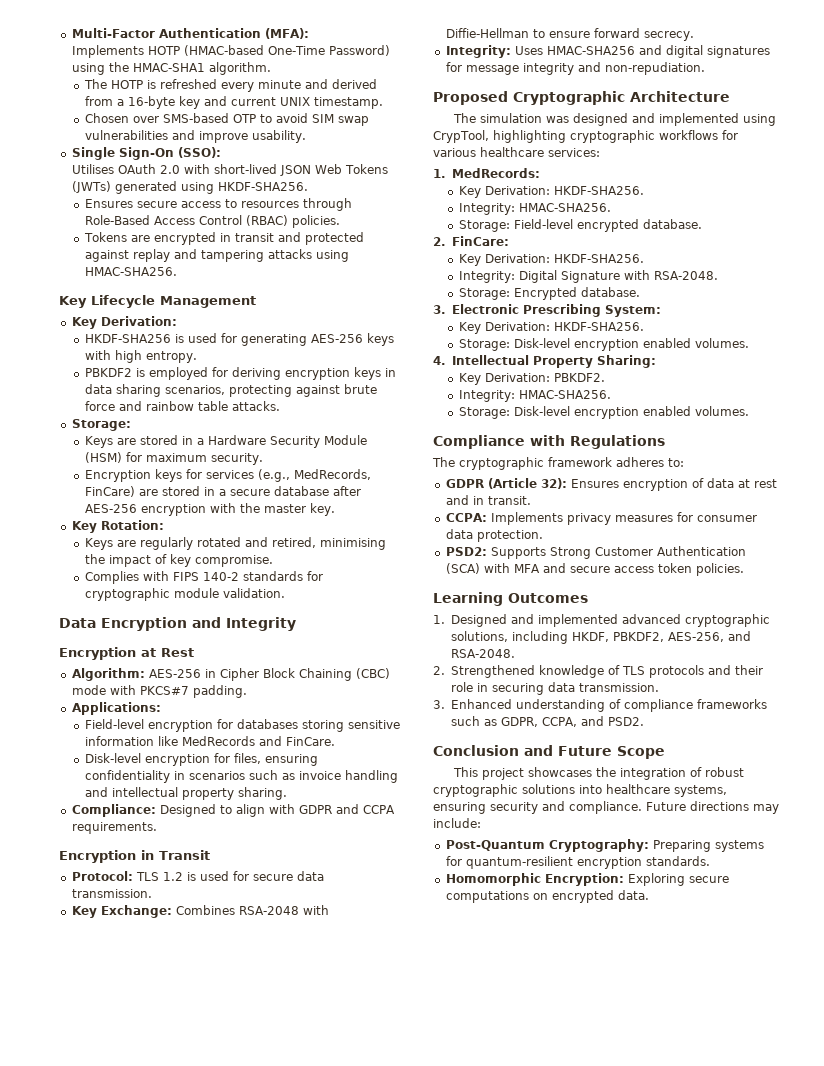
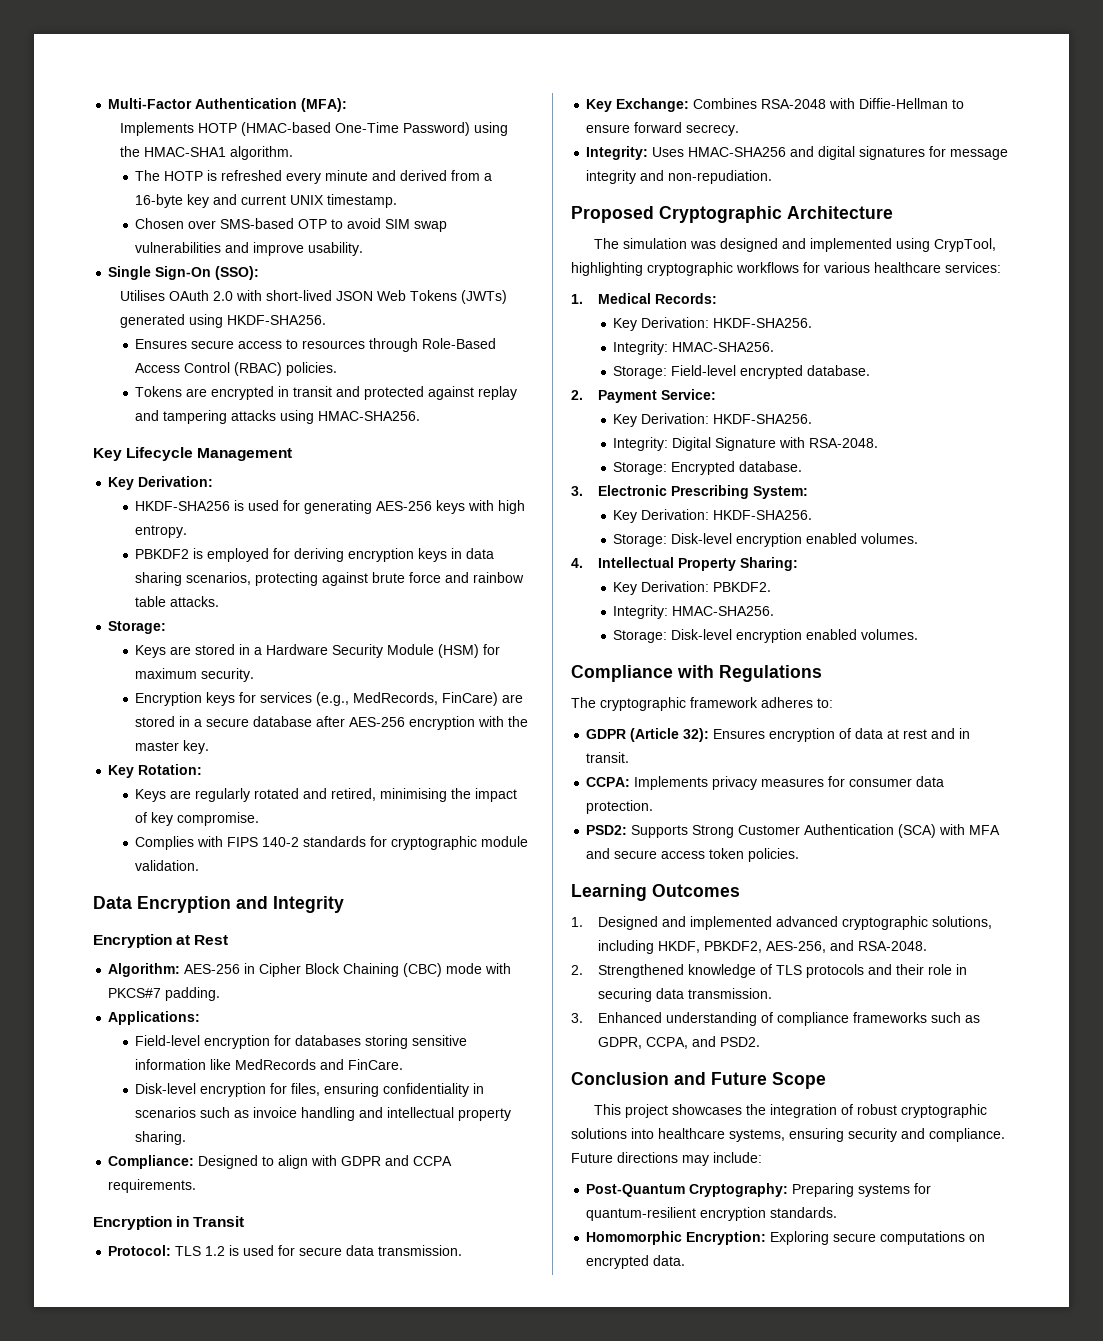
[451,168,540,178] MedRecords: -> [598,293,718,304] Medical Records:
[451,236,509,246] FinCare: -> [598,389,717,403] Payment Service:

